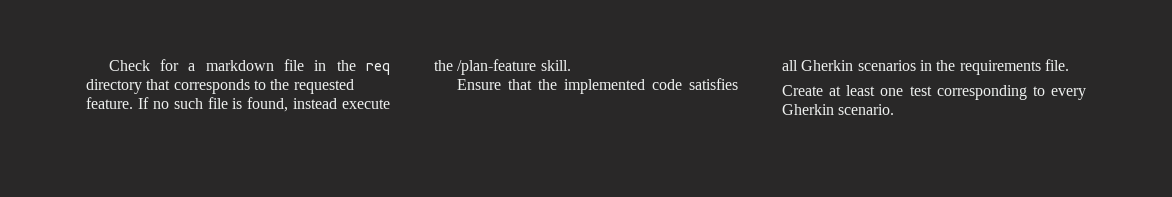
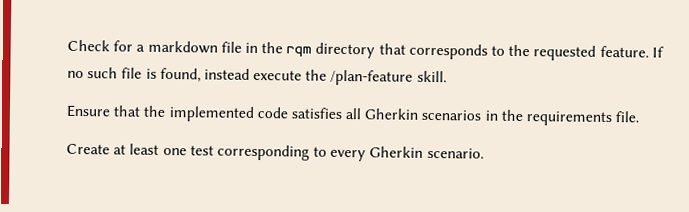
[365,63,390,75] req -> [286,46,313,57] rqm

